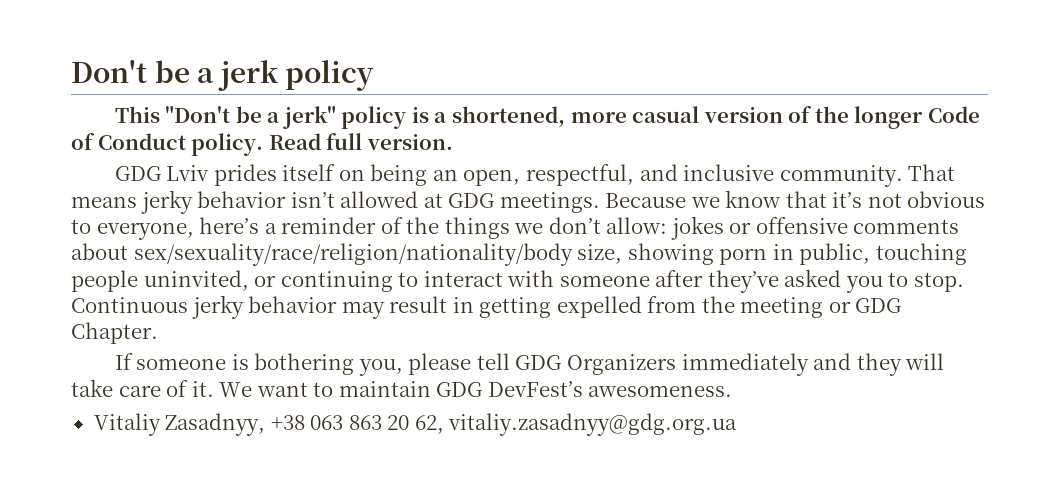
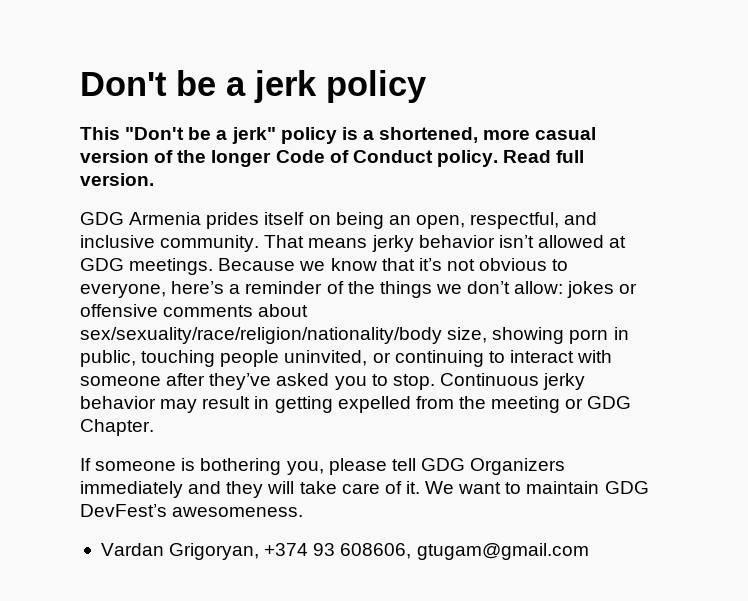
[166,165,210,181] Lviv -> [129,212,202,225] Armenia
[93,413,738,436] Vitaliy Zasadnyy, +38 063 863 20 62, vitaliy.zasadnyy@gdg.org.ua -> [100,543,589,560] Vardan Grigoryan, +374 93 608606, gtugam@gmail.com

